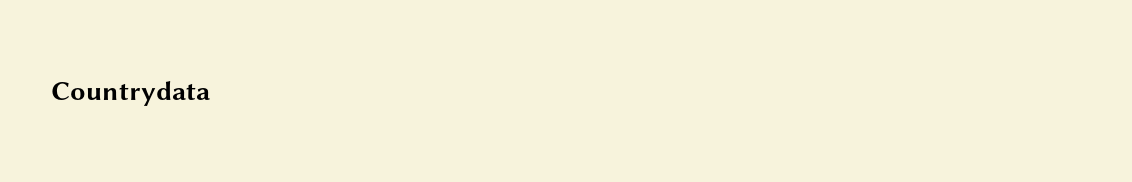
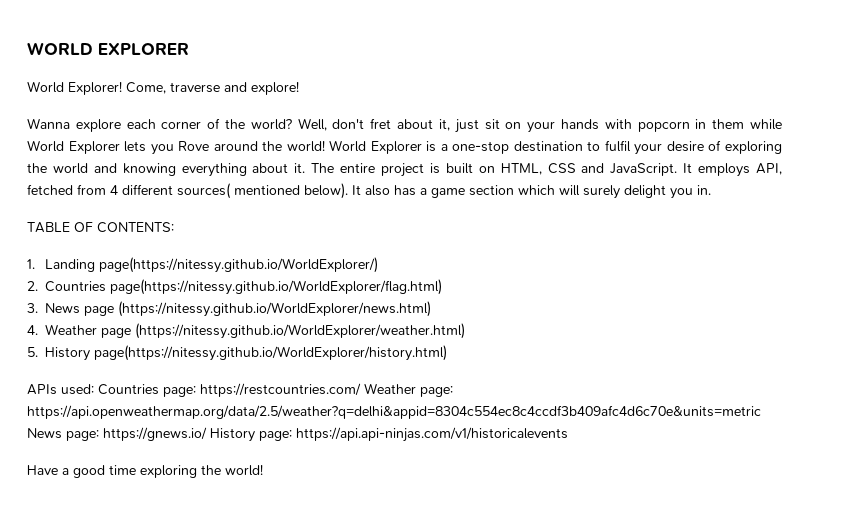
[51,81,210,106] Countrydata -> [27,42,189,55] [27,81,299,95] [27,118,782,133] [27,140,782,155] [27,163,783,177] [27,183,711,199] [27,222,174,233] [27,257,378,273] [27,279,442,295] [27,301,431,317] [27,323,465,339] [27,345,447,361] [27,383,453,397] [27,405,761,419] [27,427,568,442] [27,464,263,478] WORLD EXPLORER // World Explorer! Come, traverse and explore! // Wanna explore each corner of the world? Well, don't fret about it, just sit on your hands with popcorn in them while World Explorer lets you Rove around the world! World Explorer is a one-stop destination to fulfil your desire of exploring the world and knowing everything about it. The entire project is built on HTML, CSS and JavaScript. It employs API, fetched from 4 different sources( mentioned below). It also has a game section which will surely delight you in. // TABLE OF CONTENTS: // 1. Landing page(https://nitessy.github.io/WorldExplorer/) // 2. Countries page(https://nitessy.github.io/WorldExplorer/flag.html) // 3. News page (https://nitessy.github.io/WorldExplorer/news.html) // 4. Weather page (https://nitessy.github.io/WorldExplorer/weather.html) // 5. History page(https://nitessy.github.io/WorldExplorer/history.html) // APIs used: Countries page: https://restcountries.com/ Weather page: https://api.openweathermap.org/data/2.5/weather?q=delhi&appid=8304c554ec8c4ccdf3b409afc4d6c70e&units=metric News page: https://gnews.io/ History page: https://api.api-ninjas.com/v1/historicalevents // Have a good time exploring the world!

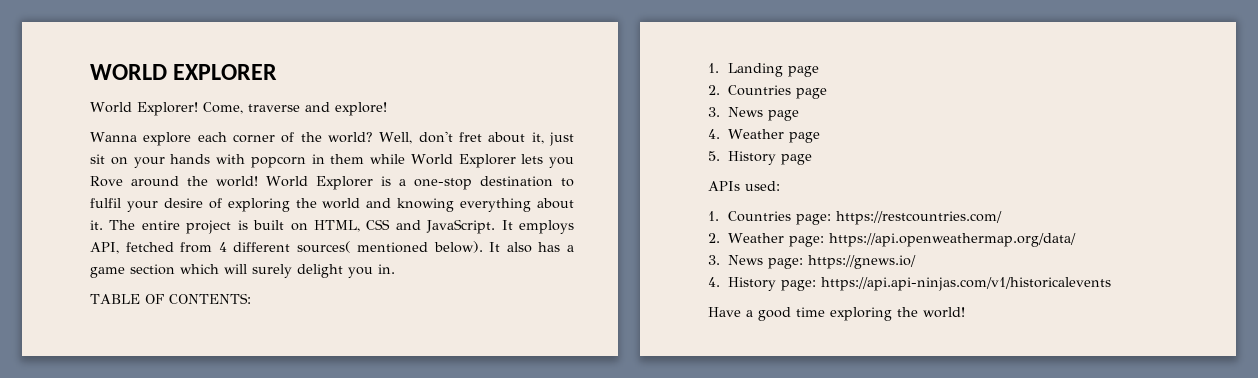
[98,257,378,273] page(https://nitessy.github.io/WorldExplorer/) -> [788,66,820,77] page
[110,279,442,295] page(https://nitessy.github.io/WorldExplorer/flag.html) -> [796,88,828,99] page
[118,301,431,317] (https://nitessy.github.io/WorldExplorer/news.html) -> (800, 115) none
[135,323,465,339] (https://nitessy.github.io/WorldExplorer/weather.html) -> (821, 137) none
[94,345,447,361] page(https://nitessy.github.io/WorldExplorer/history.html) -> [781,154,813,165] page
(94, 389) none -> [708,211,719,221] // 1.
(361, 390) none -> [708,233,720,243] // 2.
[27,405,761,419] https://api.openweathermap.org/data/2.5/weather?q=delhi&appid=8304c554ec8c4ccdf3b409afc4d6c70e&units=metric -> [829,233,1077,247] [708,255,720,265] https://api.openweathermap.org/data/ // 3.
(207, 434) none -> [708,277,720,287] // 4.

